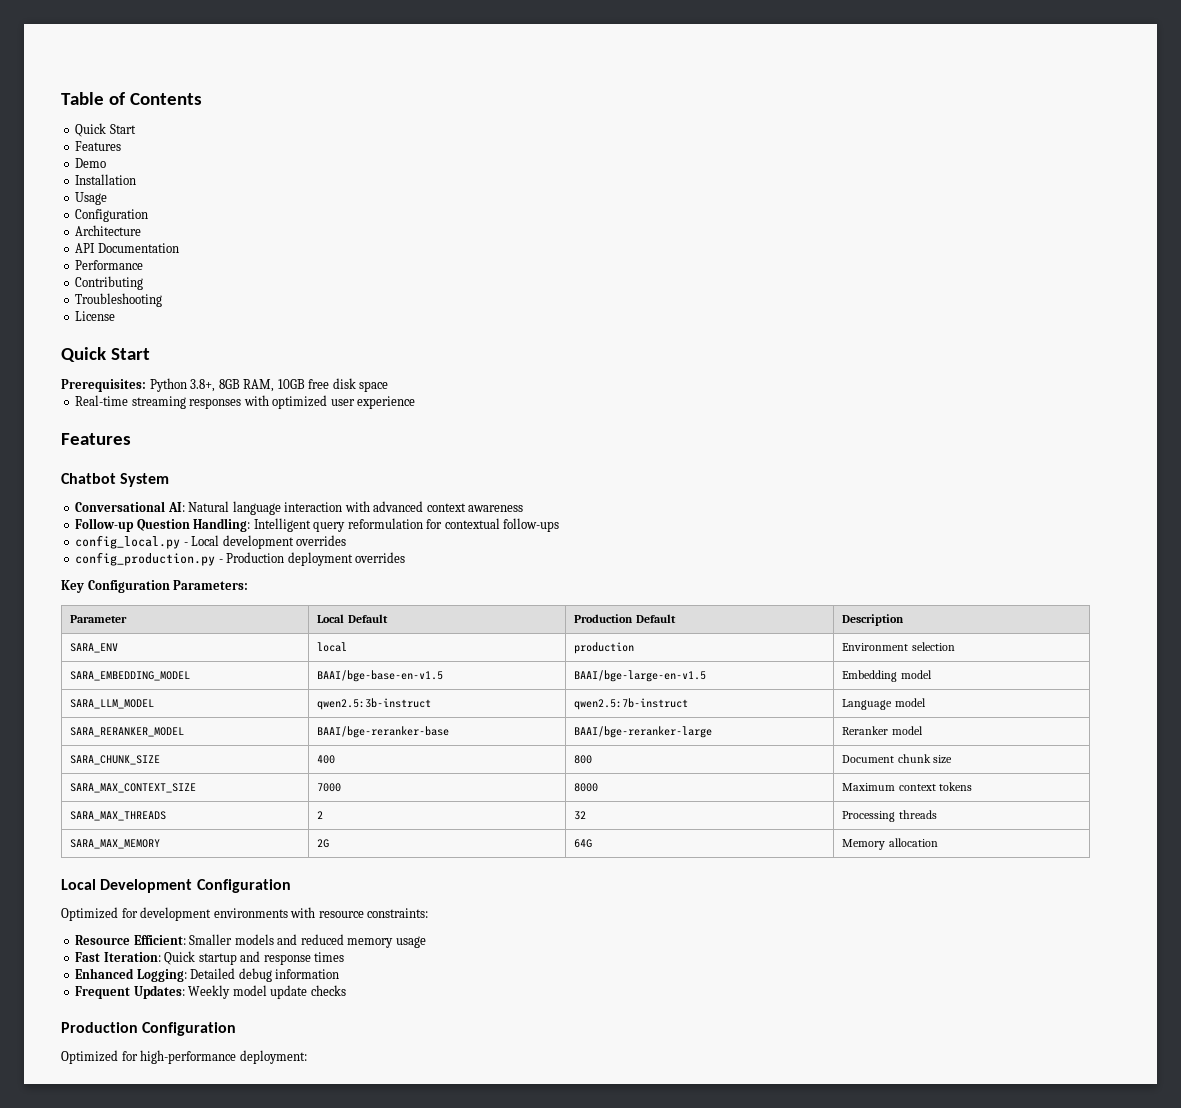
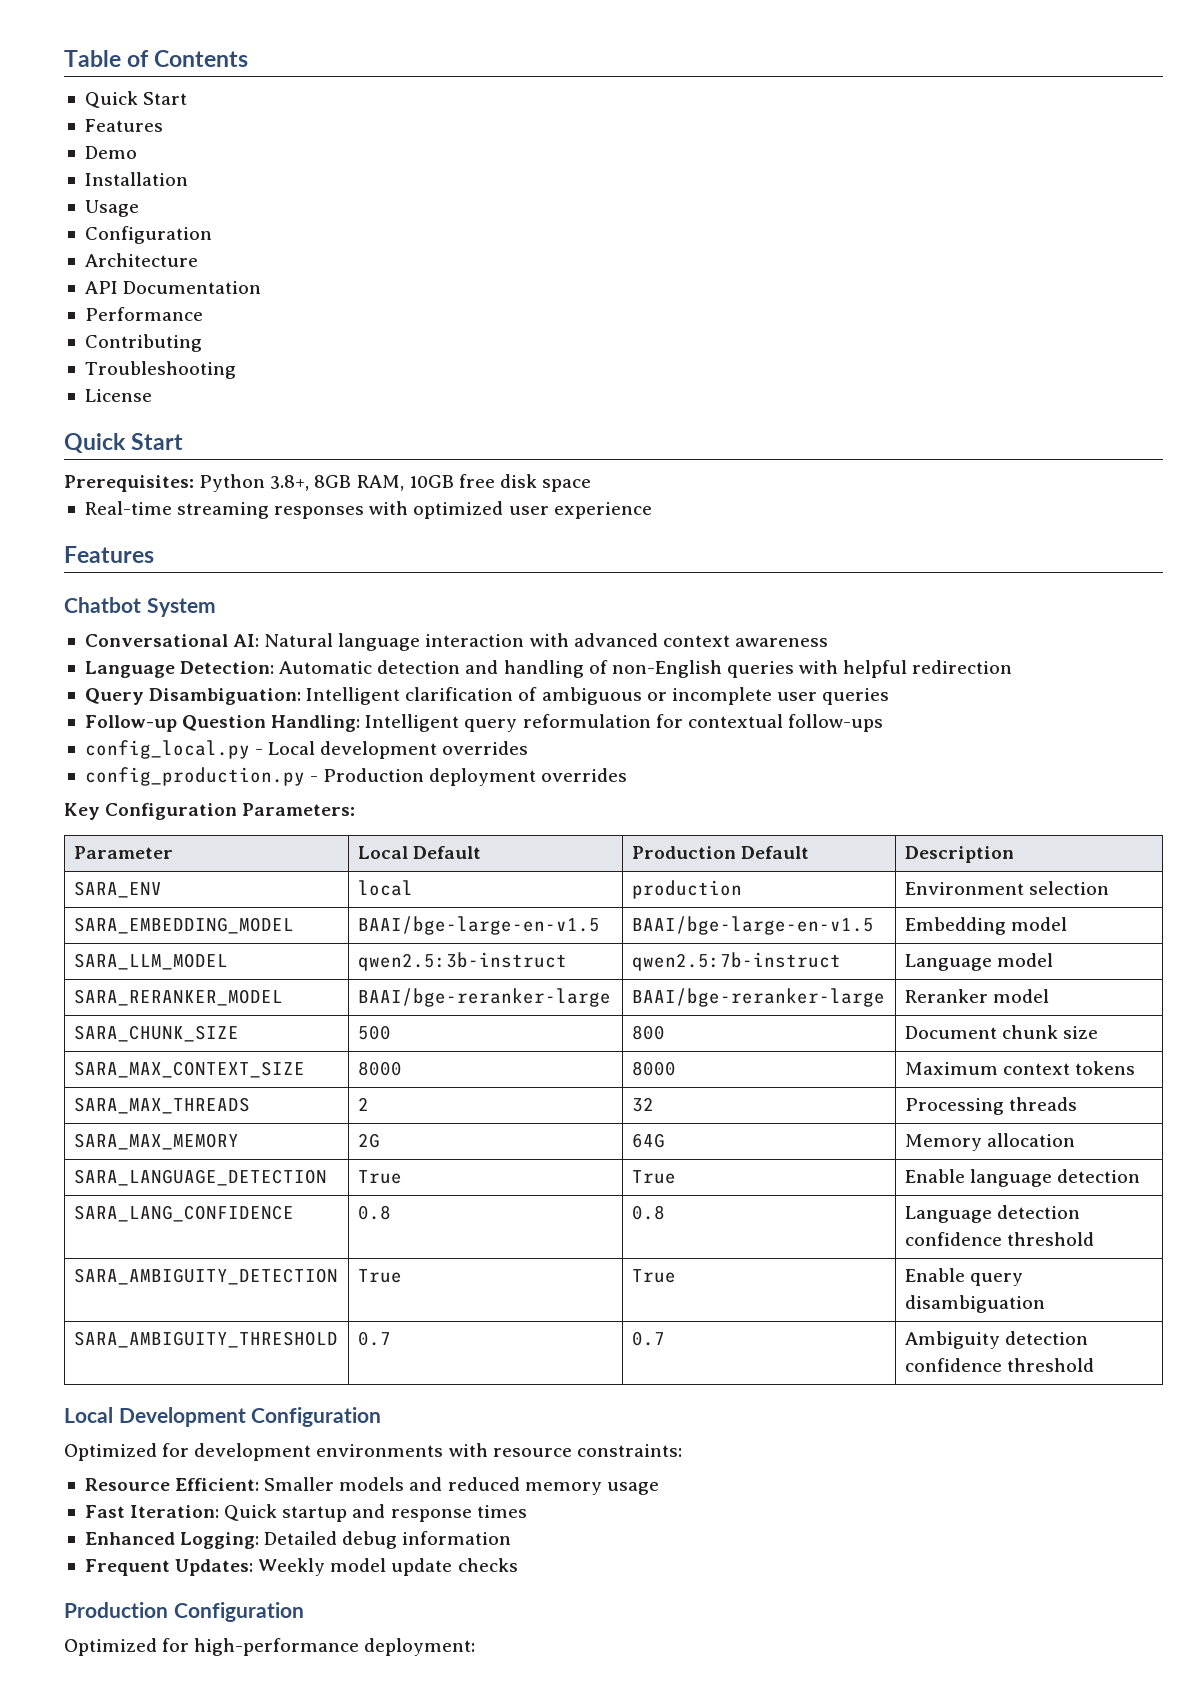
(524, 508) none -> [84,660,1013,678] [84,687,890,705] // Language Detection: Automatic detection and handling of non-English queries with helpful redirection // Query Disambiguation: Intelligent clarification of ambiguous or incomplete user queries
[317,670,444,682] BAAI/bge-base-en-v1.5 -> [357,916,600,935] BAAI/bge-large-en-v1.5
[317,726,450,738] BAAI/bge-reranker-base -> [357,988,611,1007] BAAI/bge-reranker-large
[317,755,336,764] 400 -> [357,1025,391,1040] 500
[317,783,342,792] 7000 -> [357,1061,402,1076] 8000
(938, 842) none -> [73,1169,327,1186] [357,1170,402,1184] [631,1170,676,1184] [904,1169,1141,1187] [73,1205,294,1222] [357,1205,391,1220] [631,1205,665,1220] [904,1205,1080,1223] [904,1232,1094,1246] [73,1268,338,1285] [357,1269,402,1283] [631,1269,676,1283] [904,1268,1023,1286] [904,1295,1045,1313] [73,1331,338,1348] [357,1331,391,1346] [631,1331,665,1346] [904,1331,1088,1349] [904,1358,1094,1372] // SARA_LANGUAGE_DETECTION | True | True | Enable language detection // SARA_LANG_CONFIDENCE | 0.8 | 0.8 | Language detection confidence threshold // SARA_AMBIGUITY_DETECTION | True | True | Enable query disambiguation // SARA_AMBIGUITY_THRESHOLD | 0.7 | 0.7 | Ambiguity detection confidence threshold

